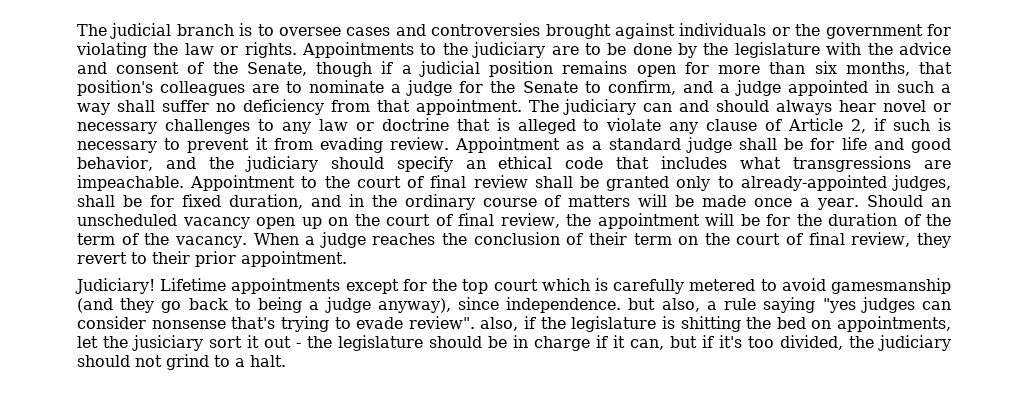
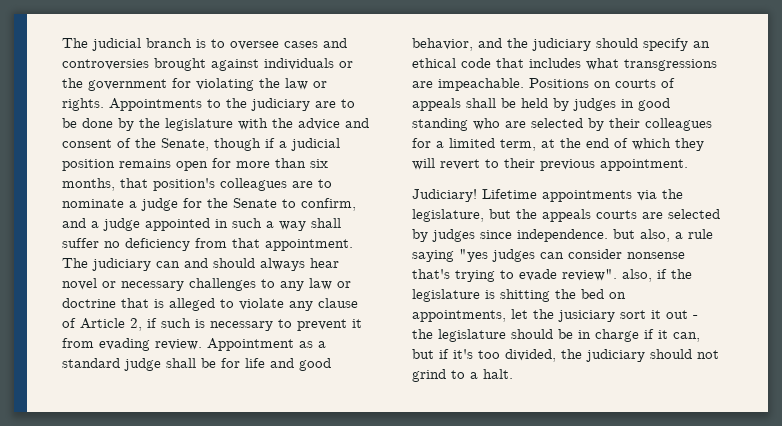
[190,175,951,191] [77,194,951,210] [77,213,951,229] [77,232,951,248] Appointment to the court of final review shall be granted only to already-appointed judges, shall be for fixed duration, and in the ordinary course of matters will be made once a year. Should an unscheduled vacancy open up on the court of final review, the appointment will be for the duration of the term of the vacancy. When a judge reaches the conclusion of their term on the court of final review, they -> [529,78,675,88] [412,98,670,111] [412,118,712,131] [412,138,704,151] [412,158,435,170] Positions on courts of appeals shall be held by judges in good standing who are selected by their colleagues for a limited term, at the end of which they will
[195,251,236,267] prior -> [540,159,595,171] previous
[345,278,951,294] [77,297,451,313] except for the top court which is carefully metered to avoid gamesmanship (and they go back to being a judge anyway), -> [637,189,683,201] [412,209,720,222] [412,229,475,242] via the legislature, but the appeals courts are selected by judges

